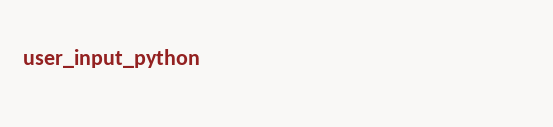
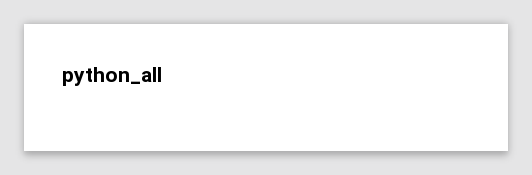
[23,49,200,68] user_input_python -> [62,67,162,86] python_all

